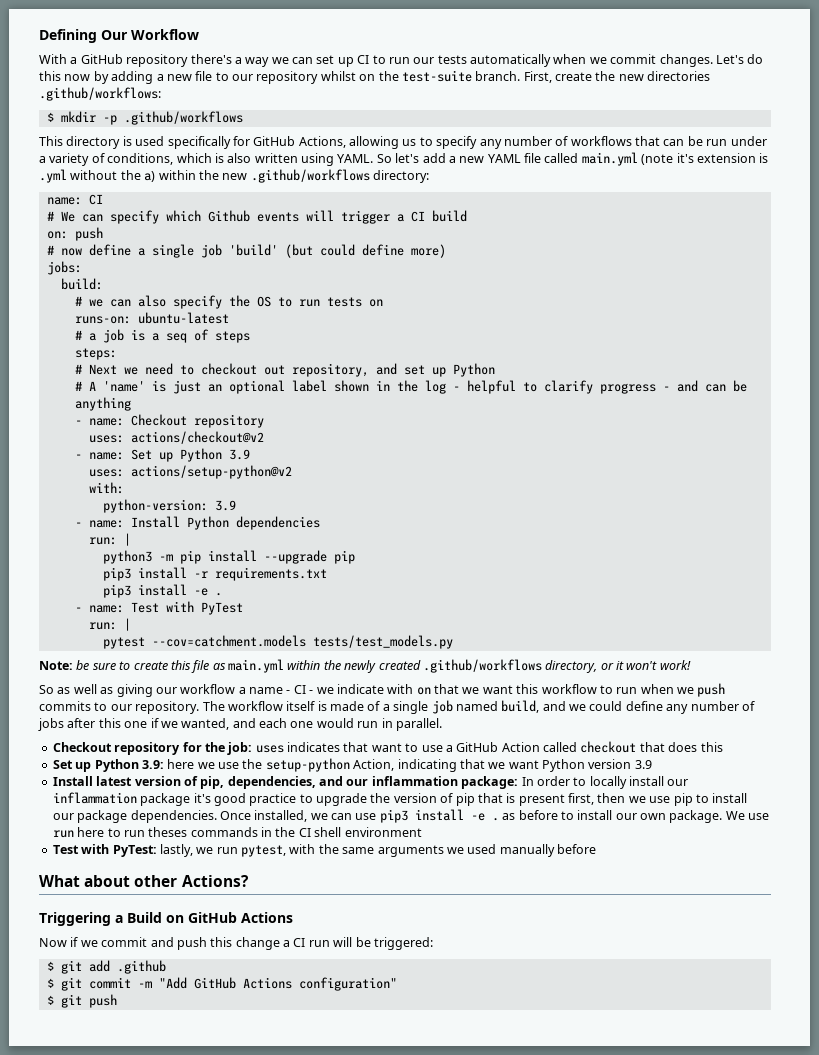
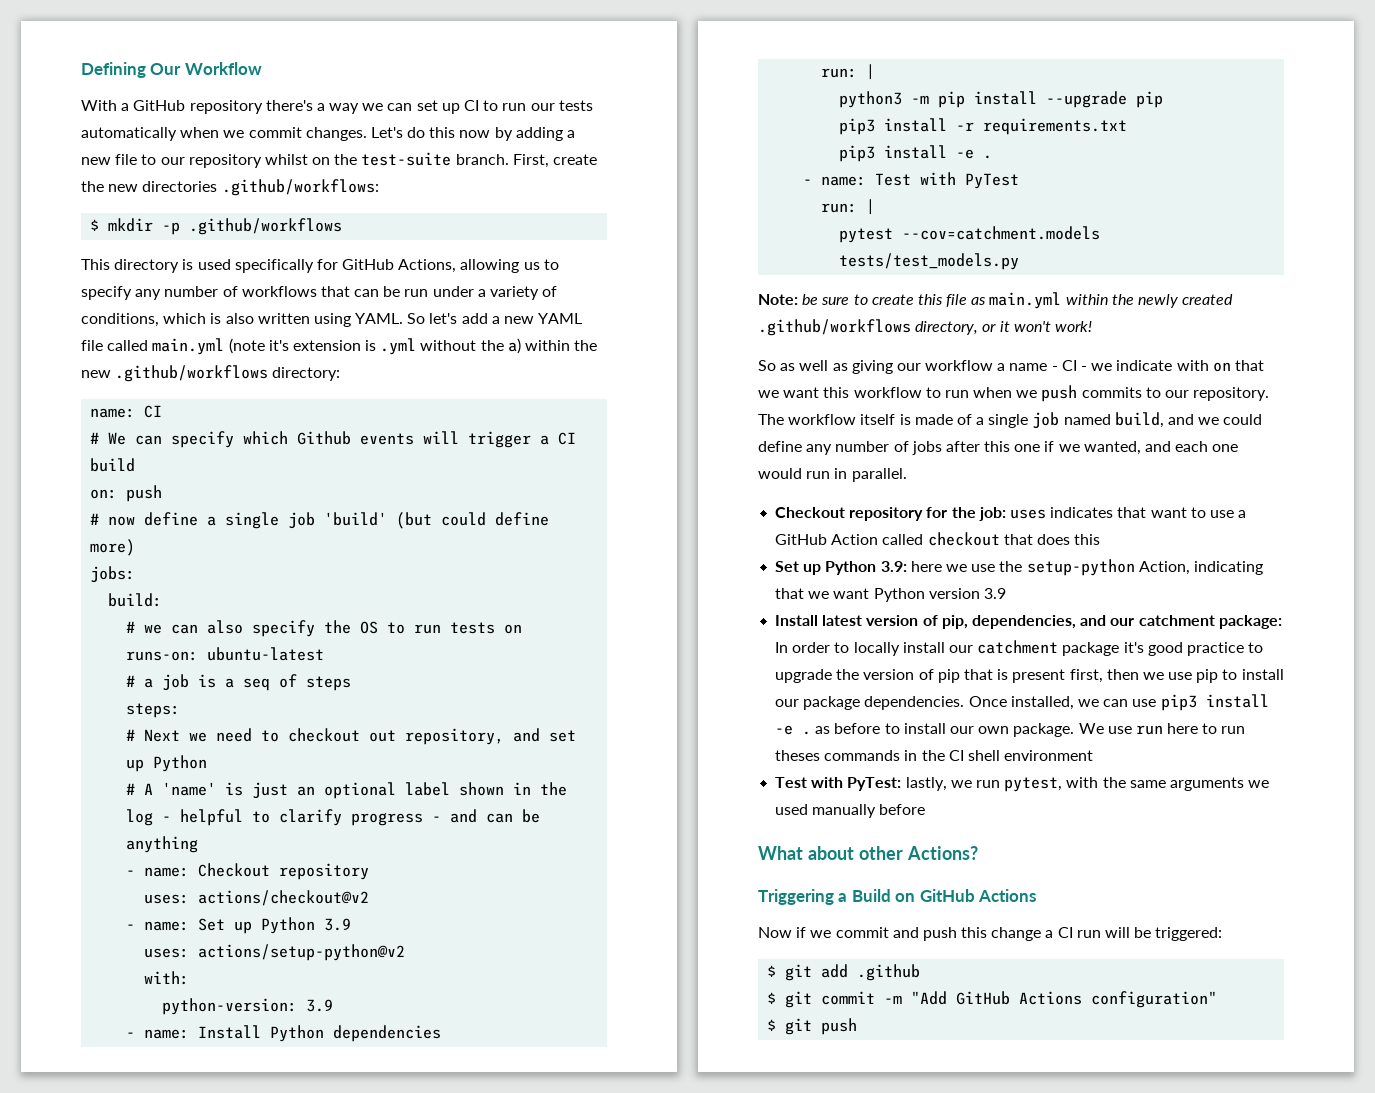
[371,776,458,786] inflammation -> [1138,615,1215,626] catchment
[52,792,137,804] inflammation -> [977,640,1059,654] catchment

